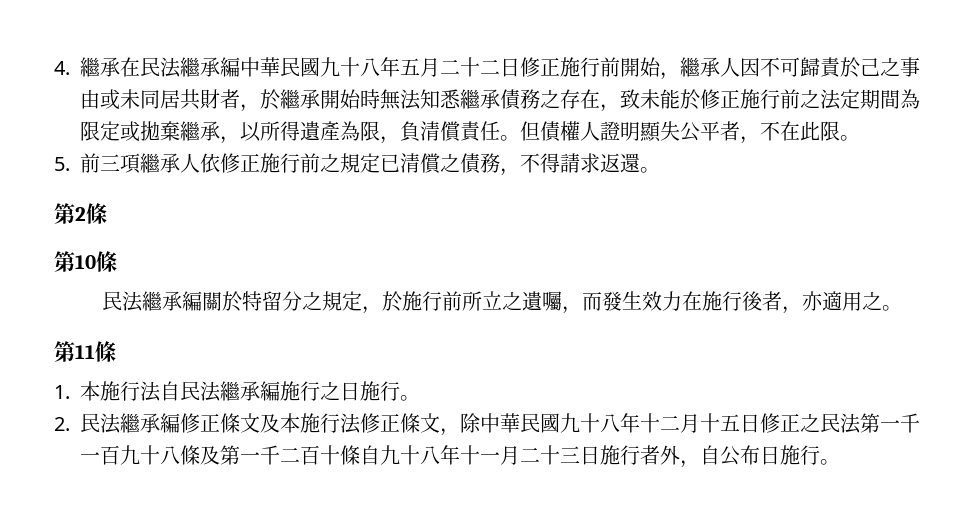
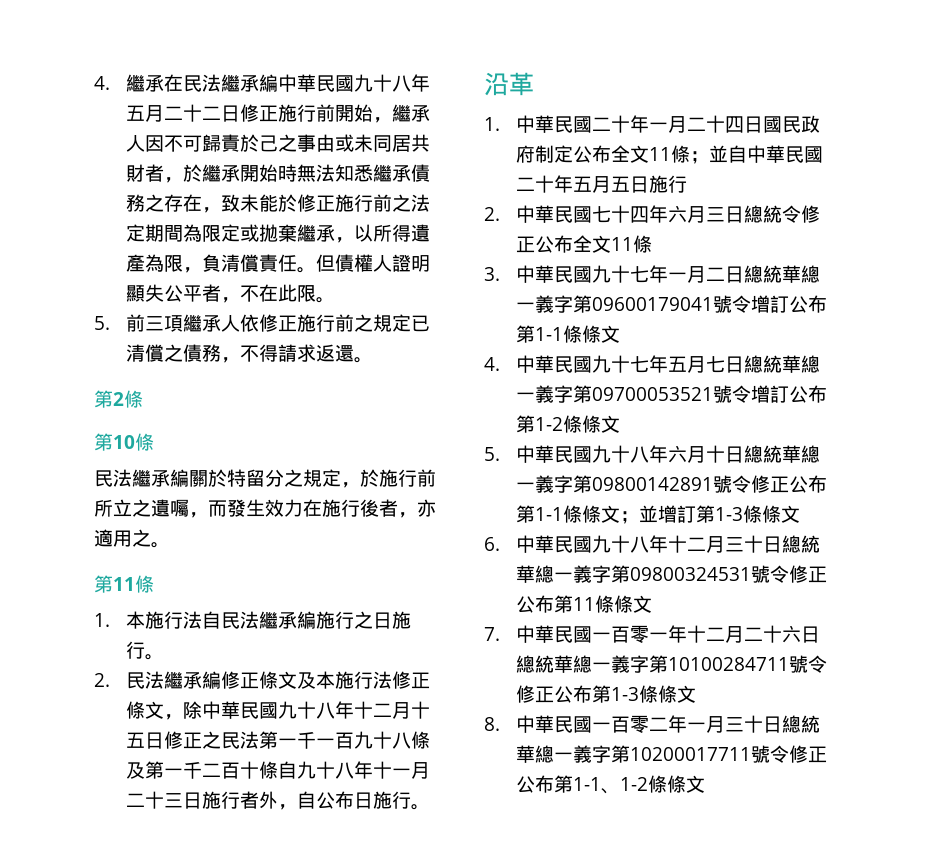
(840, 462) none -> [484,72,534,96] [484,115,821,133] [516,145,824,164] [516,175,688,193] [484,205,821,223] [516,235,653,253] [484,265,821,283] [516,295,828,313] [516,325,621,343] [484,355,821,373] [516,385,828,403] [516,415,621,433] [484,445,821,463] [516,475,828,493] [516,505,801,524] [484,535,821,553] [516,565,828,583] [516,595,653,613] [484,625,821,643] [516,655,828,673] [516,685,697,703] [484,715,821,733] [516,745,828,763] [516,775,706,794] // 沿革 // 1.中華民國二十年一月二十四日國民政府制定公布全文11條；並自中華民國二十年五月五日施行 // 2.中華民國七十四年六月三日總統令修正公布全文11條 // 3.中華民國九十七年一月二日總統華總一義字第09600179041號令增訂公布第1-1條條文 // 4.中華民國九十七年五月七日總統華總一義字第09700053521號令增訂公布第1-2條條文 // 5.中華民國九十八年六月十日總統華總一義字第09800142891號令修正公布第1-1條條文；並增訂第1-3條條文 // 6.中華民國九十八年十二月三十日總統華總一義字第09800324531號令修正公布第11條條文 // 7.中華民國一百零一年十二月二十六日總統華總一義字第10100284711號令修正公布第1-3條條文 // 8.中華民國一百零二年一月三十日總統華總一義字第10200017711號令修正公布第1-1、1-2條條文

